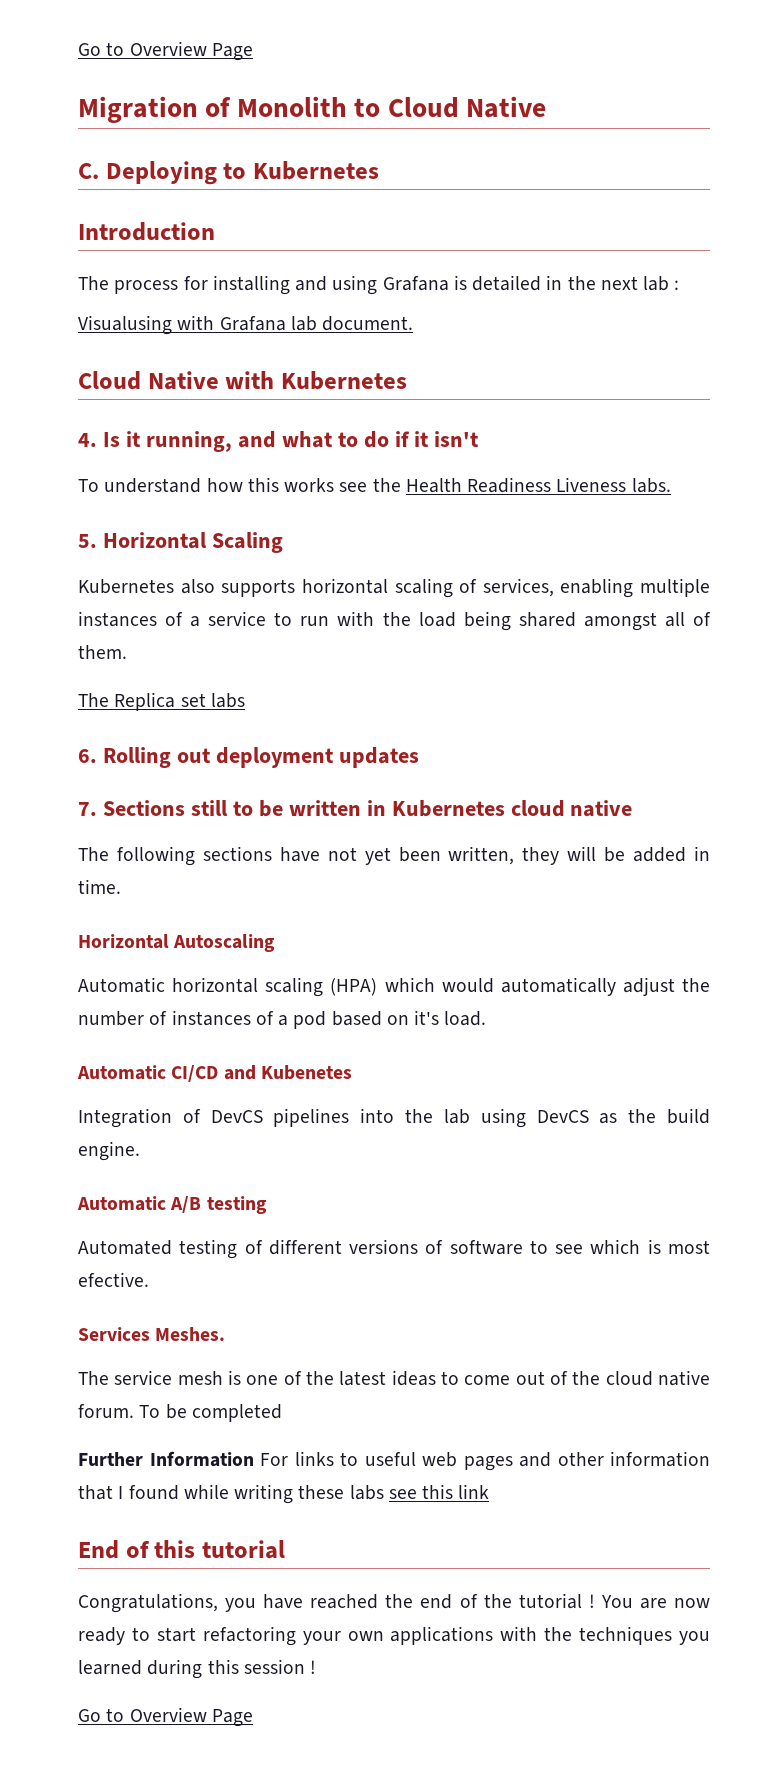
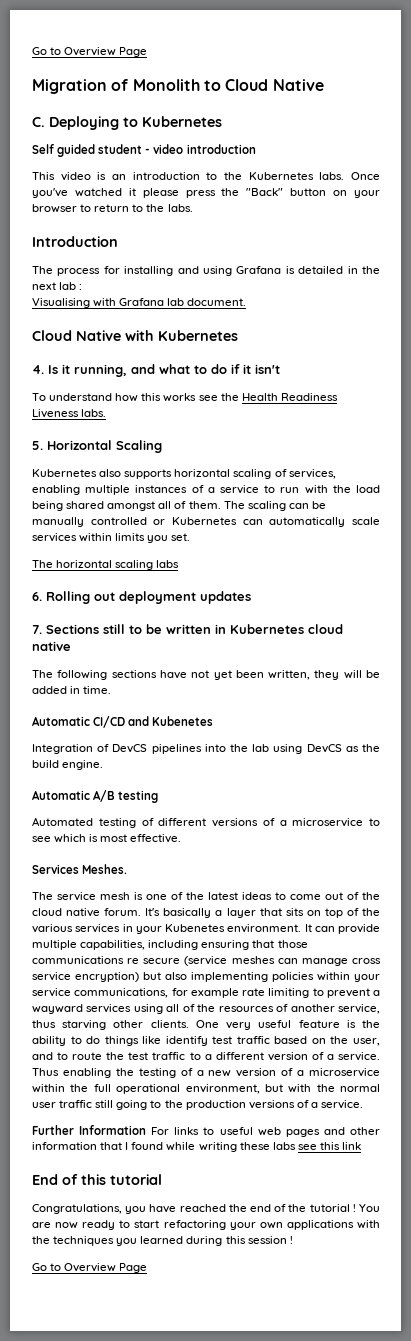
(379, 170) none -> [32,144,256,157] [32,172,380,181] [32,188,380,198] [32,204,193,213] // Self guided student - video introduction // This video is an introduction to the Kubernetes labs. Once you've watched it please press the "Back" button on your browser to return to the labs.
[78,315,172,335] Visualusing -> [32,298,90,308] Visualising
[78,692,206,711] // The Replica set -> [223,501,326,511] [32,517,380,527] [32,533,191,543] [32,560,154,570] The scaling can be manually controlled or Kubernetes can automatically scale services within limits you set. // The horizontal scaling
[78,934,276,952] [78,977,710,997] [78,1010,487,1029] // Horizontal Autoscaling // Automatic horizontal scaling (HPA) which would automatically adjust the number of instances of a pod based on it's load. -> (112, 690) none
[449,1240,523,1255] software -> [279,818,364,827] a microservice
[78,1272,149,1287] efective. -> [130,834,182,843] effective.
[139,1404,282,1422] To be completed -> [145,908,380,918] [32,924,380,934] [32,940,308,950] [32,956,381,966] [32,972,380,982] [32,988,380,998] [32,1004,380,1014] [32,1020,380,1030] [32,1036,380,1046] [32,1052,380,1061] [32,1068,380,1078] [32,1084,380,1094] [32,1100,364,1110] It's basically a layer that sits on top of the various services in your Kubenetes environment. It can provide multiple capabilities, including ensuring that those communications re secure (service meshes can manage cross service encryption) but also implementing policies within your service communications, for example rate limiting to prevent a wayward services using all of the resources of another service, thus starving other clients. One very useful feature is the ability to do things like identify test traffic based on the user, and to route the test traffic to a different version of a service. Thus enabling the testing of a new version of a microservice within the full operational environment, but with the normal user traffic still going to the production versions of a service.

